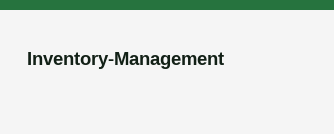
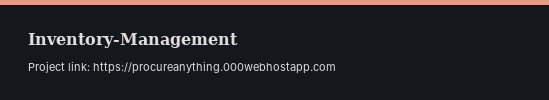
(224, 60) none -> [28,61,336,74] // Project link: https://procureanything.000webhostapp.com

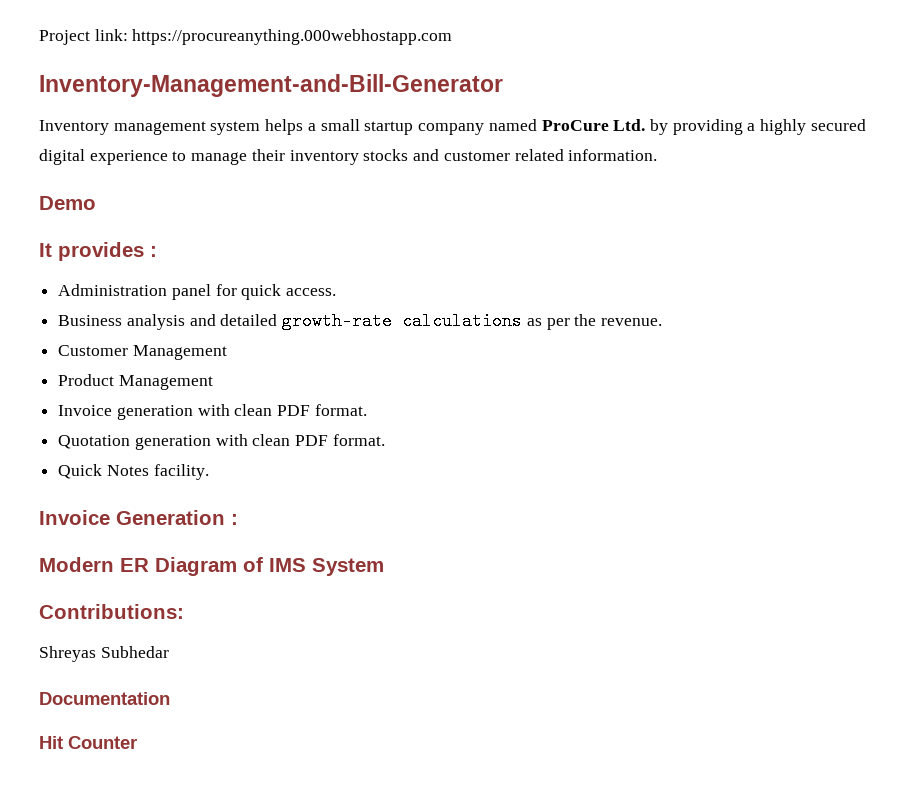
[28,33,238,48] Inventory-Management // -> (39, 37) none
(336, 67) none -> [39,74,503,97] [39,119,866,135] [39,149,658,165] [39,196,96,210] [39,242,157,261] [58,284,337,300] [58,312,663,330] [58,345,227,360] [58,374,213,390] [58,404,367,420] [58,434,385,450] [58,464,209,480] [39,510,238,525] [39,557,384,576] [39,604,184,619] [39,646,169,662] [39,692,170,705] [39,736,137,749] // Inventory-Management-and-Bill-Generator // Inventory management system helps a small startup company named ProCure Ltd. by providing a highly secured digital experience to manage their inventory stocks and customer related information. // Demo // It provides : // Administration panel for quick access. // Business analysis and detailed growth-rate calculations as per the revenue. // Customer Management // Product Management // Invoice generation with clean PDF format. // Quotation generation with clean PDF format. // Quick Notes facility. // Invoice Generation : // Modern ER Diagram of IMS System // Contributions: // Shreyas Subhedar // Documentation // Hit Counter

